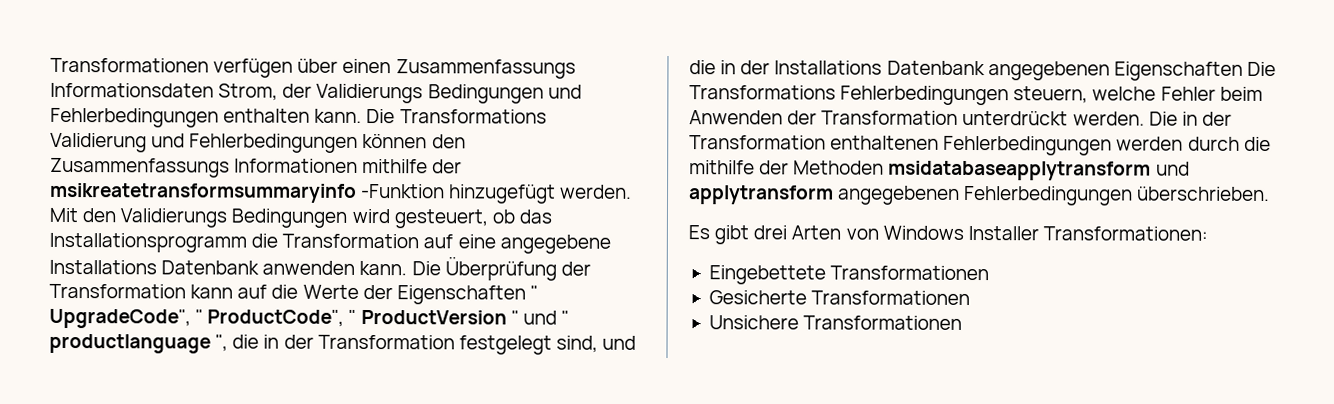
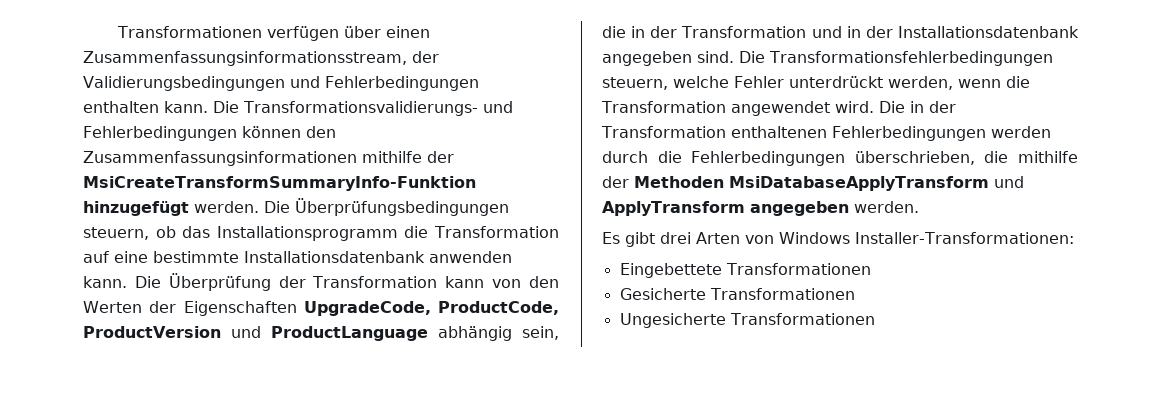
[395,59,576,79] [50,82,544,104] Zusammenfassungs Informationsdaten Strom, der Validierungs Bedingungen -> [83,51,439,66] [83,76,285,91] Zusammenfassungsinformationsstream, der Validierungsbedingungen
[399,109,547,124] [50,132,147,153] Transformations Validierung -> [243,101,478,116] Transformationsvalidierungs-
[50,157,463,178] [49,182,633,204] [49,207,488,229] Zusammenfassungs Informationen mithilfe der msikreatetransformsummaryinfo -Funktion hinzugefügt werden. Mit den Validierungs Bedingungen wird gesteuert, -> [83,151,454,166] [83,176,476,191] [83,198,509,216] [83,227,149,240] Zusammenfassungsinformationen mithilfe der MsiCreateTransformSummaryInfo-Funktion hinzugefügt werden. Die Überprüfungsbedingungen steuern,
[499,234,611,254] [49,259,260,275] angegebene Installations Datenbank -> [153,251,425,263] bestimmte Installationsdatenbank
[237,284,538,305] [49,308,569,329] [49,333,637,355] [689,60,1276,81] [689,85,1263,106] [689,110,1145,126] auf die Werte der Eigenschaften " UpgradeCode", " ProductCode", " ProductVersion " und " productlanguage ", die in der Transformation festgelegt sind, und die in der Installations Datenbank angegebenen Eigenschaften Die Transformations Fehlerbedingungen steuern, welche Fehler beim Anwenden der Transformation unterdrückt werden. -> [492,276,559,288] [83,301,559,316] [83,326,559,341] [602,26,1079,38] [602,51,1053,66] [602,76,1030,90] [601,101,874,116] von den Werten der Eigenschaften UpgradeCode, ProductCode, ProductVersion und ProductLanguage abhängig sein, die in der Transformation und in der Installationsdatenbank angegeben sind. Die Transformationsfehlerbedingungen steuern, welche Fehler unterdrückt werden, wenn die Transformation angewendet wird.
[689,160,1190,181] [688,185,1271,206] mithilfe der Methoden msidatabaseapplytransform und applytransform angegebenen Fehlerbedingungen überschrieben. -> [691,151,1078,166] [602,176,1024,191] [602,201,919,216] Fehlerbedingungen überschrieben, die mithilfe der Methoden MsiDatabaseApplyTransform und ApplyTransform angegeben werden.
[967,225,1208,241] Installer Transformationen: -> [855,232,1074,244] Installer-Transformationen:
[708,315,799,330] Unsichere -> [619,313,726,328] Ungesicherte

